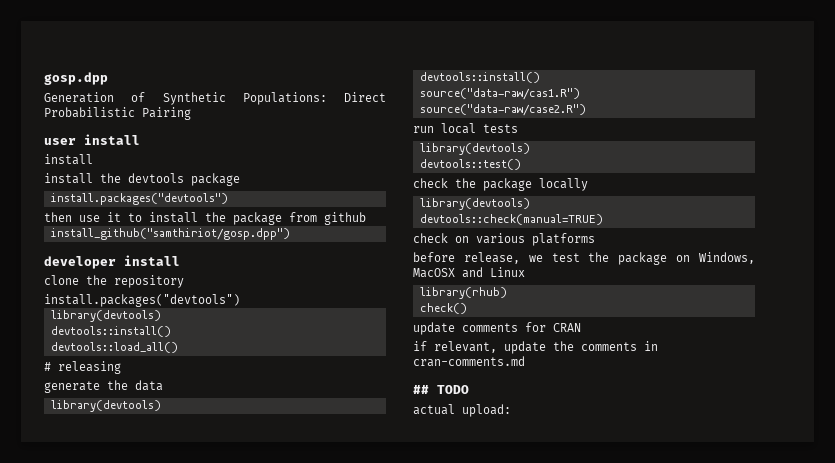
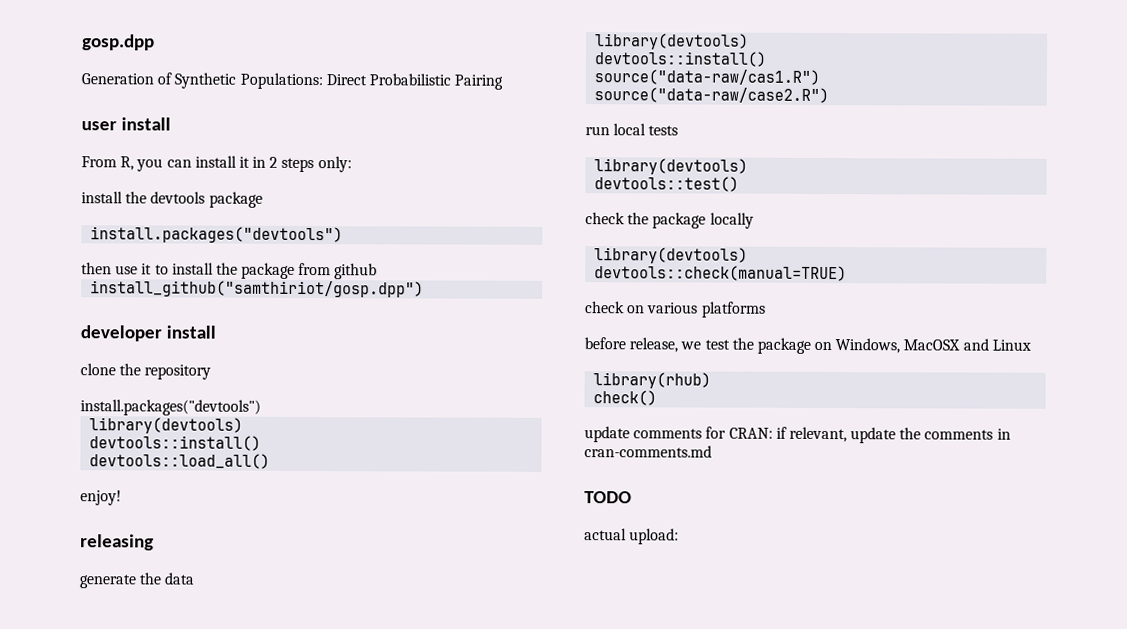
[44,154,93,165] install -> [81,155,352,173] From R, you can install it in 2 steps only:
[44,362,51,371] # -> [80,490,122,506] enjoy! //
[553,323,581,332] CRAN // -> [728,427,773,439] CRAN:
[413,385,429,394] ## -> (712, 451) none

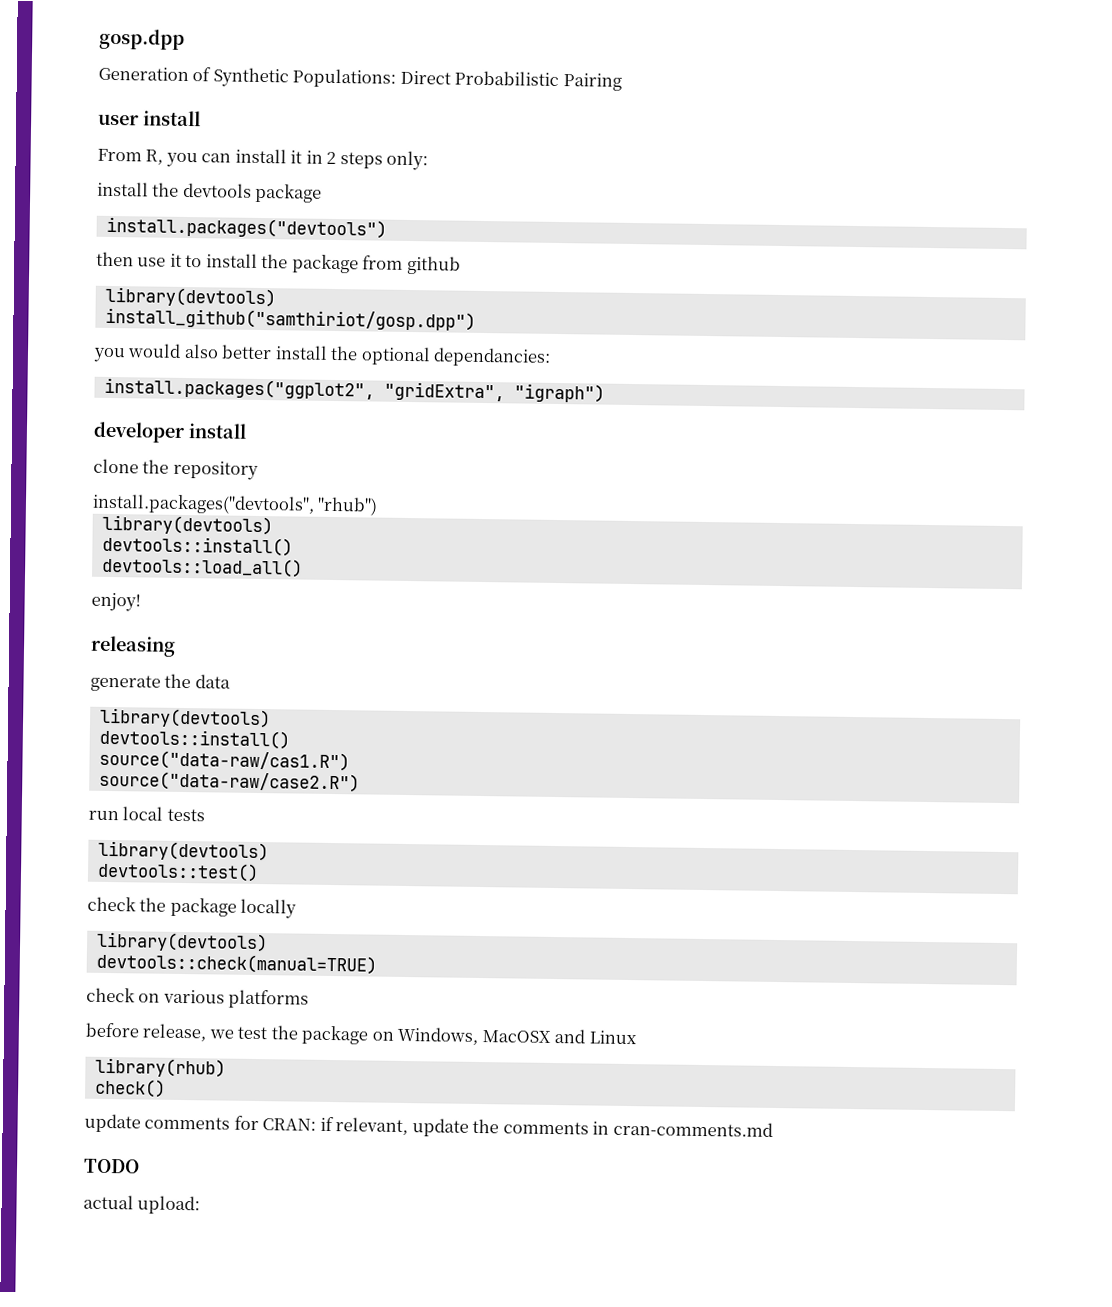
(378, 271) none -> [104,286,276,308] // library(devtools)
(425, 289) none -> [93,343,552,367] [103,377,605,403] // you would also better install the optional dependancies: // install.packages("ggplot2", "gridExtra", "igraph")
[80,399,261,416] install.packages("devtools") -> [92,493,379,516] install.packages("devtools", "rhub")

